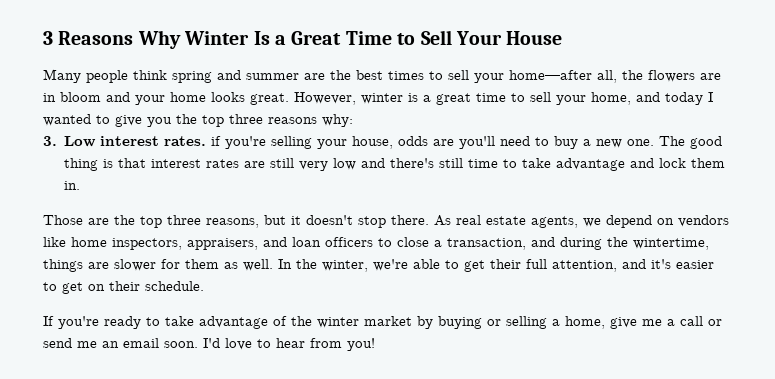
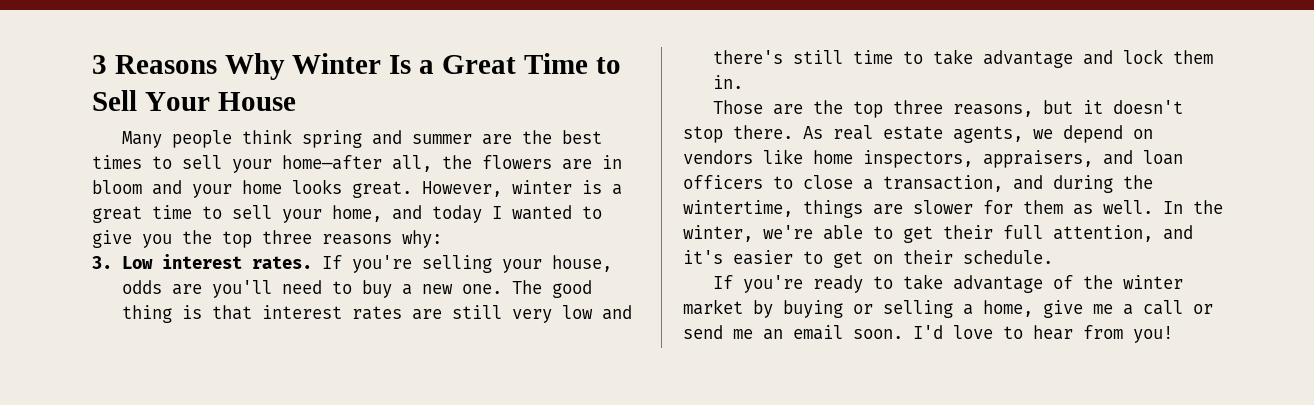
[211,136,222,146] if -> [321,255,342,269] If

